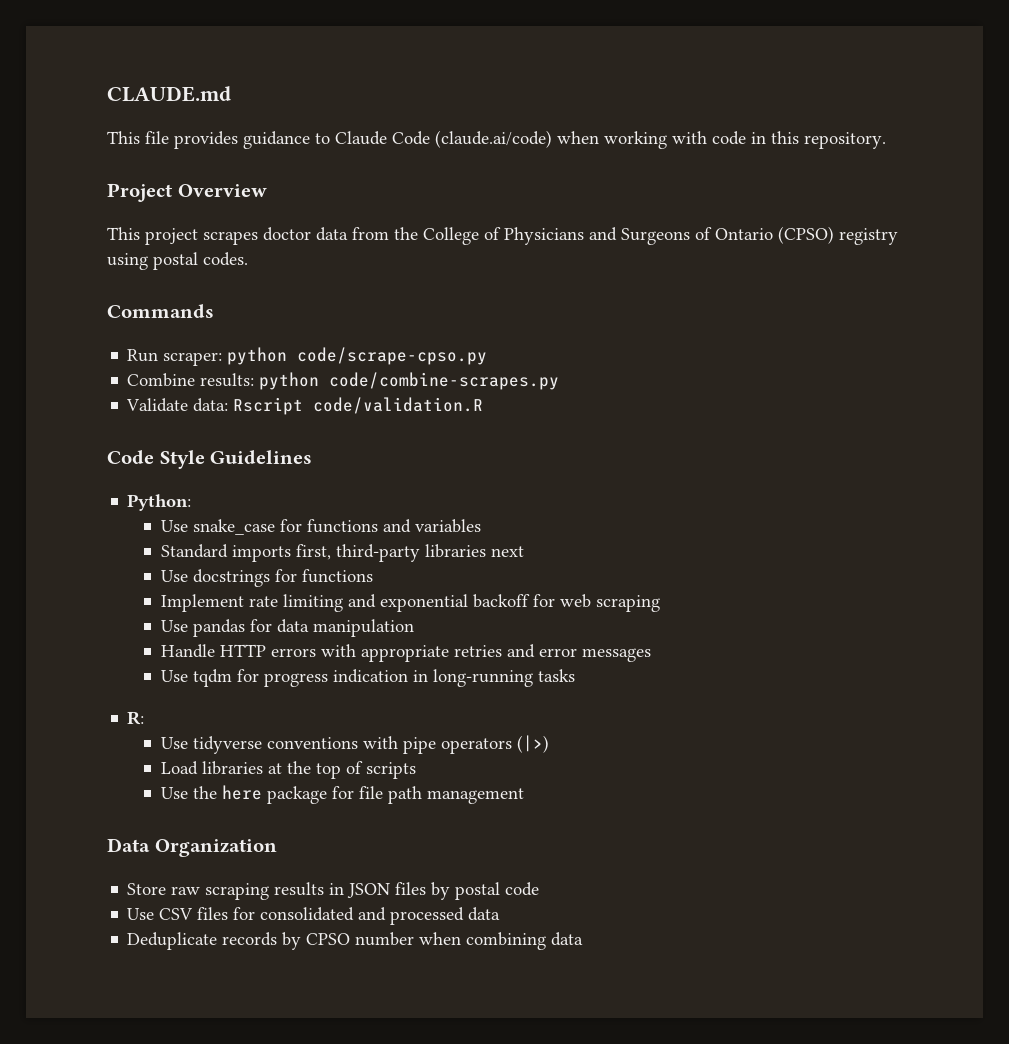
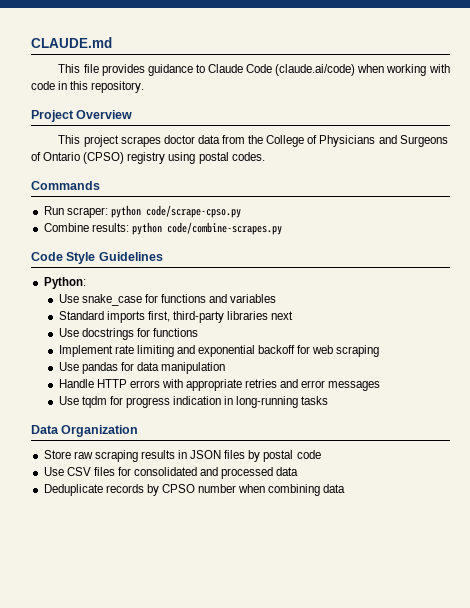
[126,397,484,415] // Validate data: Rscript code/validation.R -> (282, 228) none
[127,711,145,725] [160,735,549,754] [160,761,416,779] [160,785,524,804] // R: // Use tidyverse conventions with pipe operators (|>) // Load libraries at the top of scripts // Use the here package for file path management -> (329, 400) none

